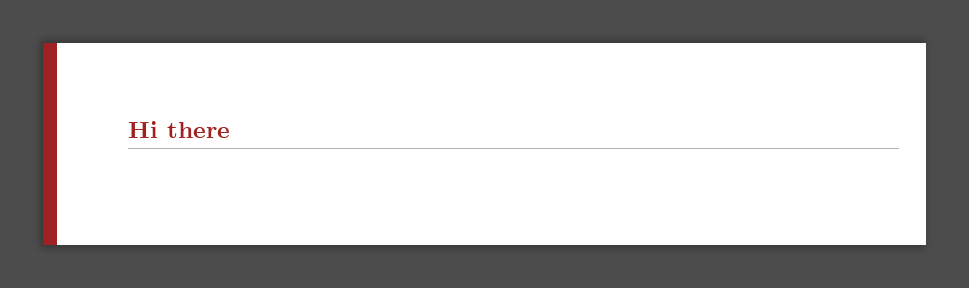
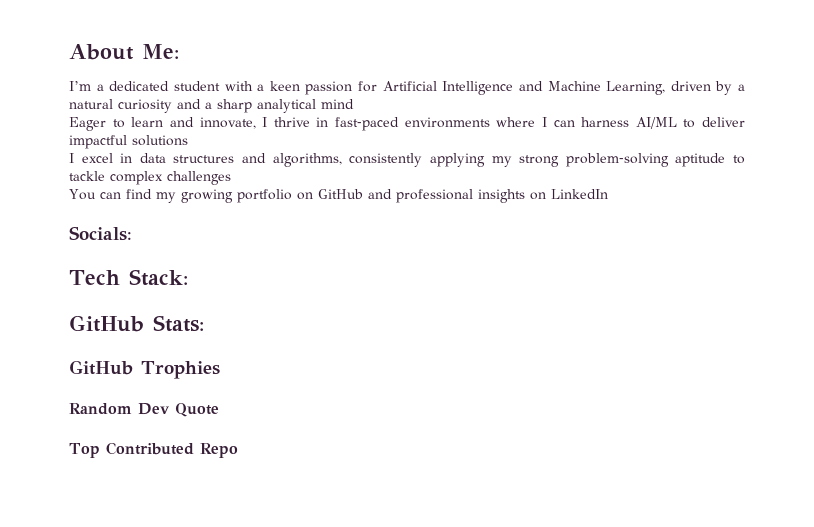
[128,121,230,138] Hi there -> [69,44,179,60] [69,81,745,95] [69,99,354,113] [69,117,745,131] [69,135,188,149] [69,153,746,167] [69,171,231,185] [69,189,608,203] [69,226,132,241] [69,269,188,286] [69,315,204,332] [69,360,220,379] [69,403,219,417] [69,442,238,458] About Me: // I’m a dedicated student with a keen passion for Artificial Intelligence and Machine Learning, driven by a natural curiosity and a sharp analytical mind // Eager to learn and innovate, I thrive in fast‑paced environments where I can harness AI/ML to deliver impactful solutions // I excel in data structures and algorithms, consistently applying my strong problem‑solving aptitude to tackle complex challenges // You can find my growing portfolio on GitHub and professional insights on LinkedIn // Socials: // Tech Stack: // GitHub Stats: // GitHub Trophies // Random Dev Quote // Top Contributed Repo

